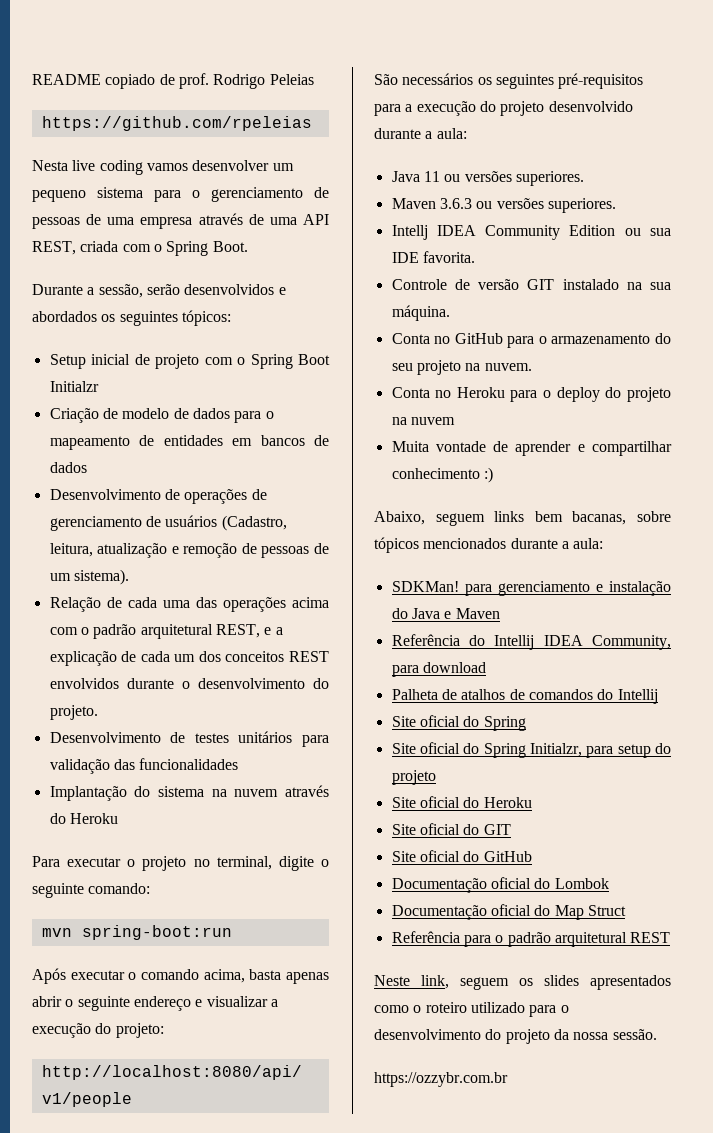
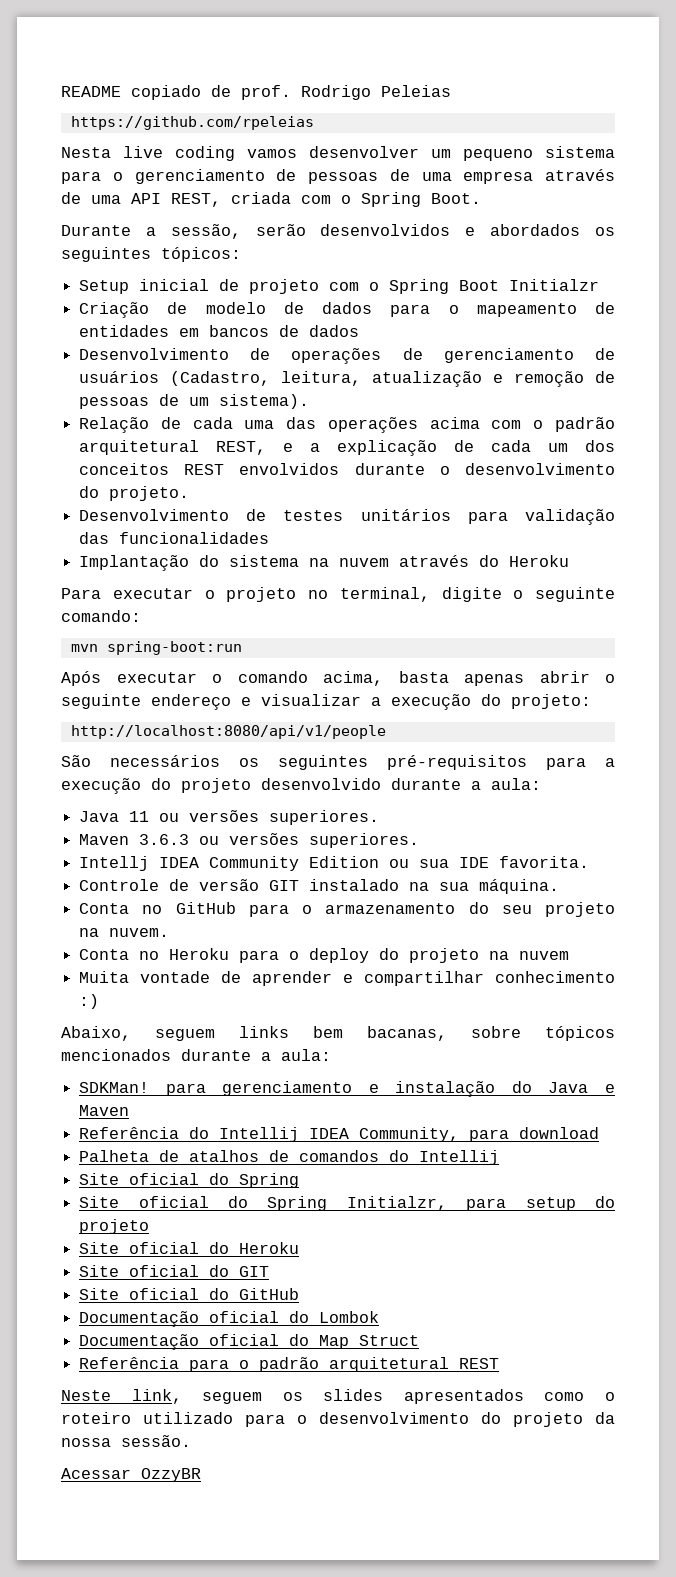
[374,1072,508,1087] https://ozzybr.com.br -> [61,1468,201,1482] Acessar OzzyBR

